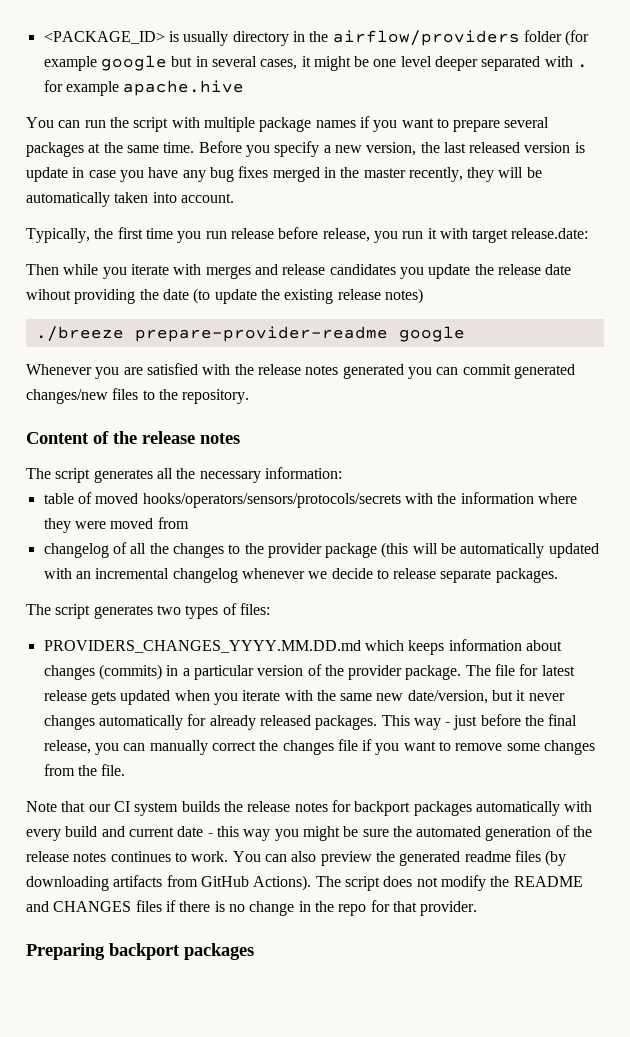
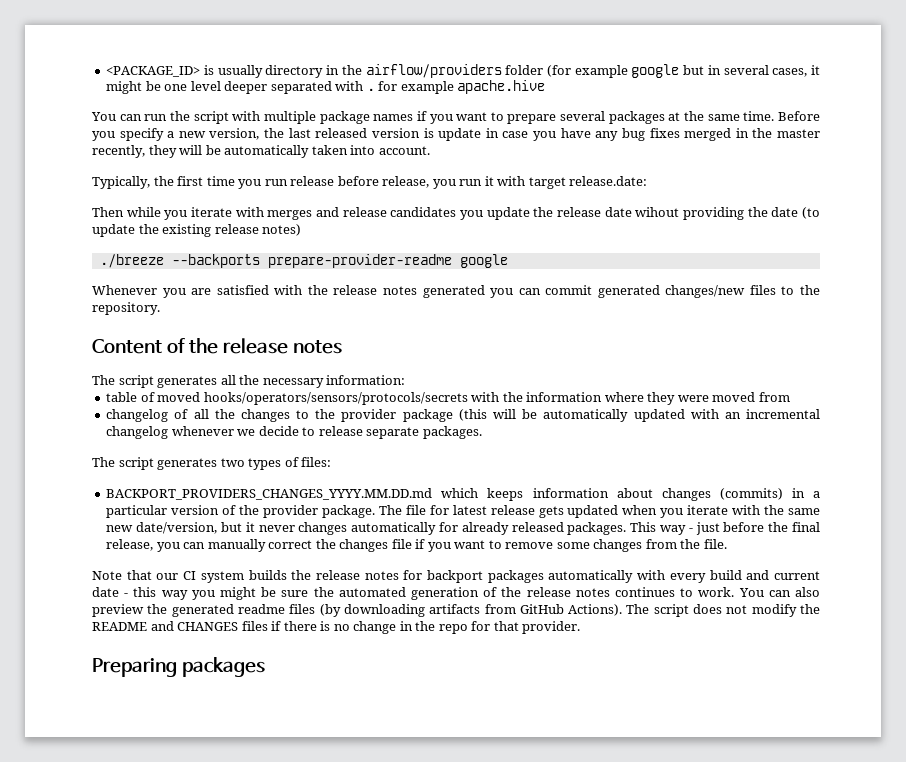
(124, 334) none -> [171,254,260,268] --backports
[43,640,361,653] PROVIDERS_CHANGES_YYYY.MM.DD.md -> [106,488,433,500] BACKPORT_PROVIDERS_CHANGES_YYYY.MM.DD.md
[109,943,180,960] backport -> (177, 667) none

